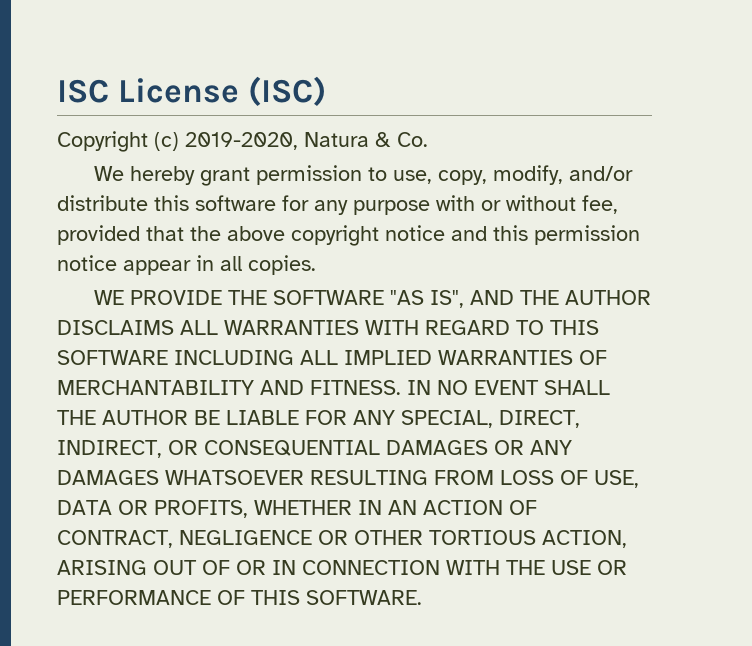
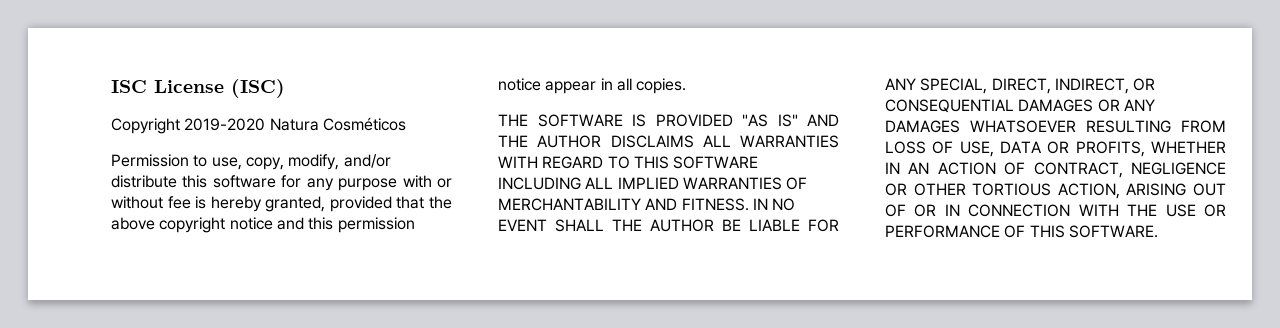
[154,132,428,151] [94,165,363,186] (c) 2019-2020, Natura & Co. // We hereby grant permission -> [184,117,406,131] [111,154,189,167] 2019-2020 Natura Cosméticos // Permission
[582,195,618,214] fee, -> [167,196,326,212] fee is hereby granted,
[94,290,465,308] WE PROVIDE THE SOFTWARE "AS IS", -> [498,114,798,127] THE SOFTWARE IS PROVIDED "AS IS"

